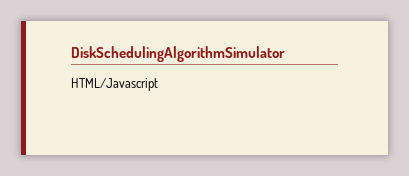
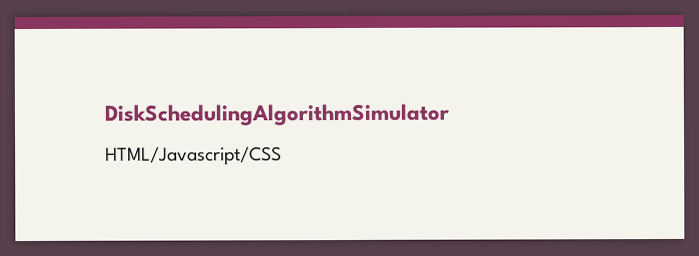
[71,78,158,91] HTML/Javascript -> [105,146,282,166] HTML/Javascript/CSS

